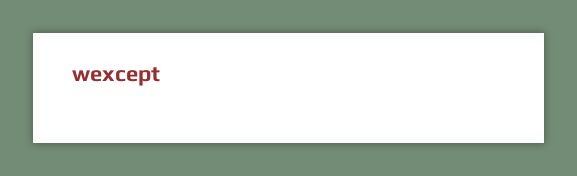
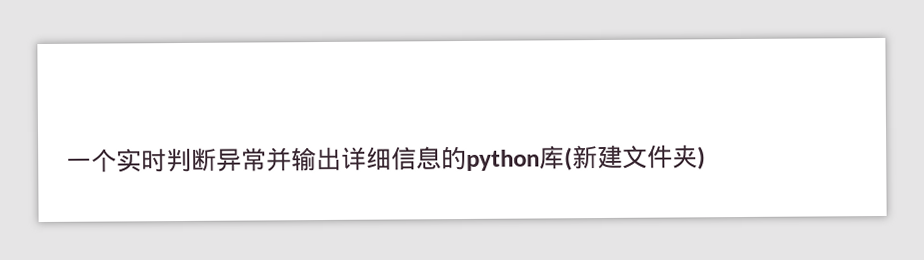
[72,67,160,86] wexcept -> [66,144,706,173] 一个实时判断异常并输出详细信息的python库(新建文件夹)

